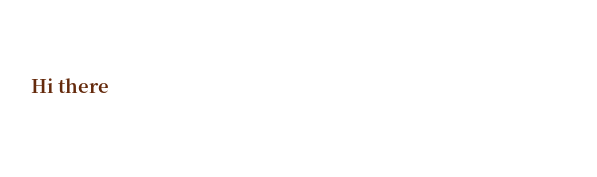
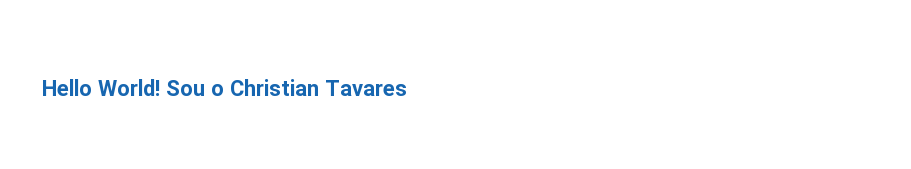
[31,78,109,93] Hi there -> [42,79,407,96] Hello World! Sou o Christian Tavares

